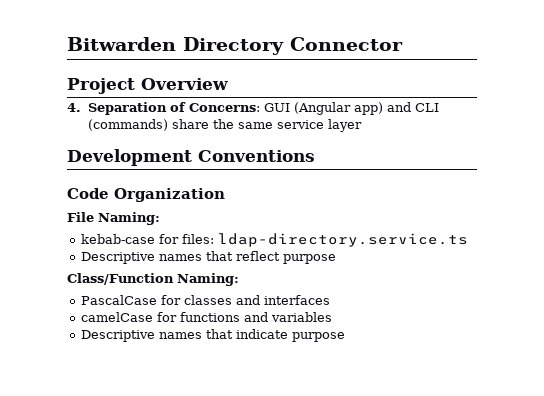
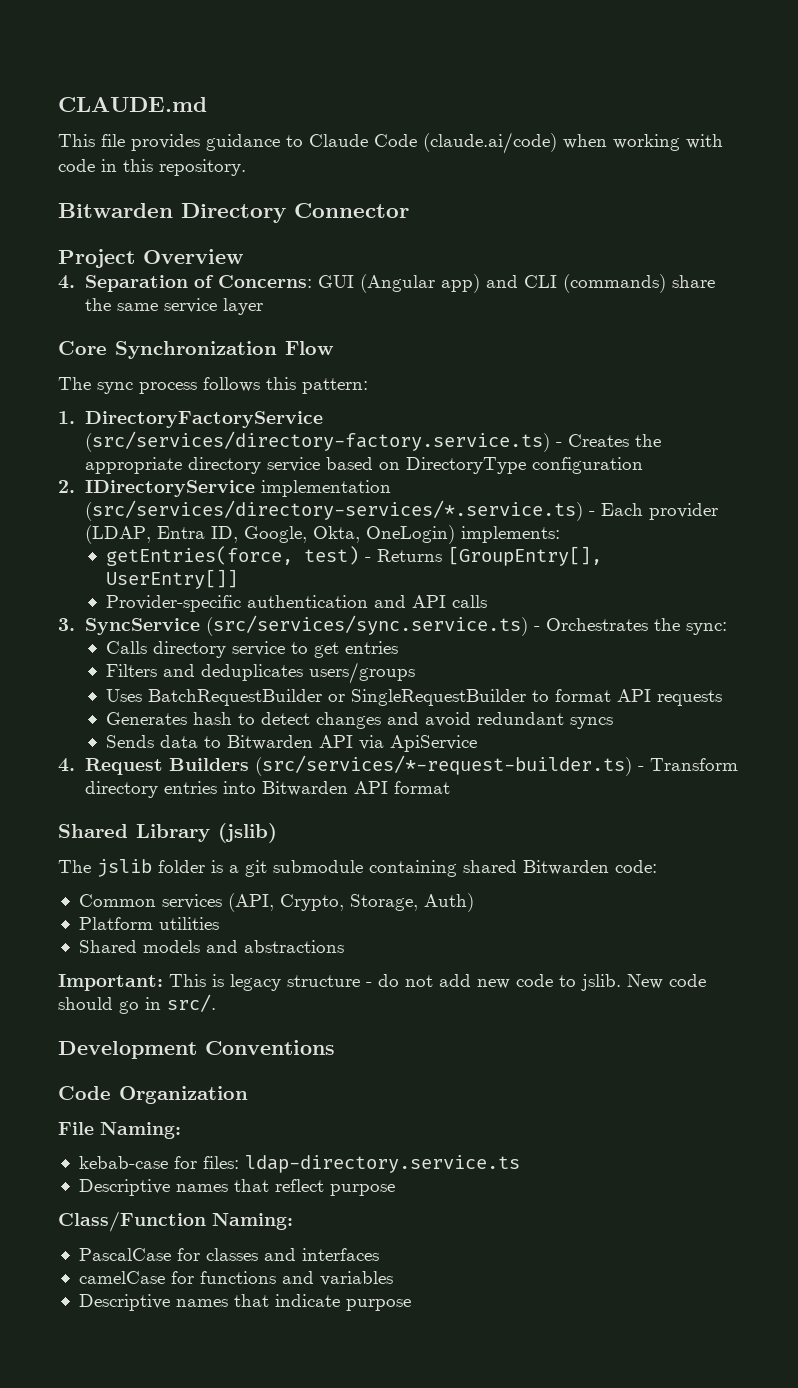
(67, 44) none -> [58,97,207,112] [58,132,723,154] [58,159,246,176] CLAUDE.md // This file provides guidance to Claude Code (claude.ai/code) when working with code in this repository. //
(362, 125) none -> [58,341,334,359] [58,377,368,394] [58,411,323,428] [84,431,661,452] [84,457,643,474] [58,480,391,497] [84,500,718,521] [84,525,560,544] [105,546,602,566] [105,569,238,589] [105,595,487,612] [58,615,727,636] [105,641,398,658] [105,662,415,684] [105,689,722,706] [105,712,613,729] [105,735,477,752] [58,755,738,776] [84,781,450,798] [58,823,277,843] [58,859,657,877] [78,893,474,912] [78,917,219,930] [78,940,344,953] [58,974,706,991] [58,994,216,1014] // Core Synchronization Flow // The sync process follows this pattern: // 1. DirectoryFactoryService (src/services/directory-factory.service.ts) - Creates the appropriate directory service based on DirectoryType configuration // 2. IDirectoryService implementation (src/services/directory-services/*.service.ts) - Each provider (LDAP, Entra ID, Google, Okta, OneLogin) implements: // getEntries(force, test) - Returns [GroupEntry[], UserEntry[]] // Provider-specific authentication and API calls // 3. SyncService (src/services/sync.service.ts) - Orchestrates the sync: // Calls directory service to get entries // Filters and deduplicates users/groups // Uses BatchRequestBuilder or SingleRequestBuilder to format API requests // Generates hash to detect changes and avoid redundant syncs // Sends data to Bitwarden API via ApiService // 4. Request Builders (src/services/*-request-builder.ts) - Transform directory entries into Bitwarden API format // Shared Library (jslib) // The jslib folder is a git submodule containing shared Bitwarden code: // Common services (API, Crypto, Storage, Auth) // Platform utilities // Shared models and abstractions // Important: This is legacy structure - do not add new code to jslib. New code should go in src/.

